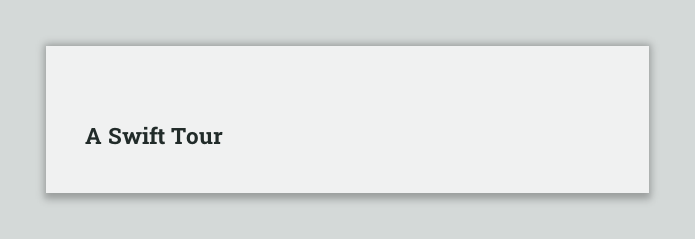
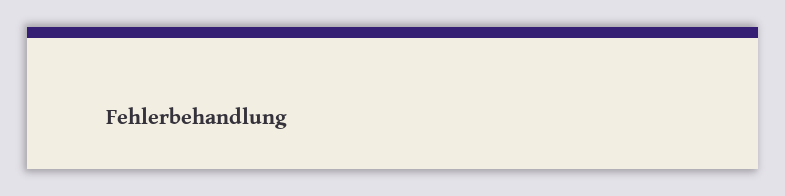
[85,126,224,145] A Swift Tour -> [106,107,287,129] Fehlerbehandlung

